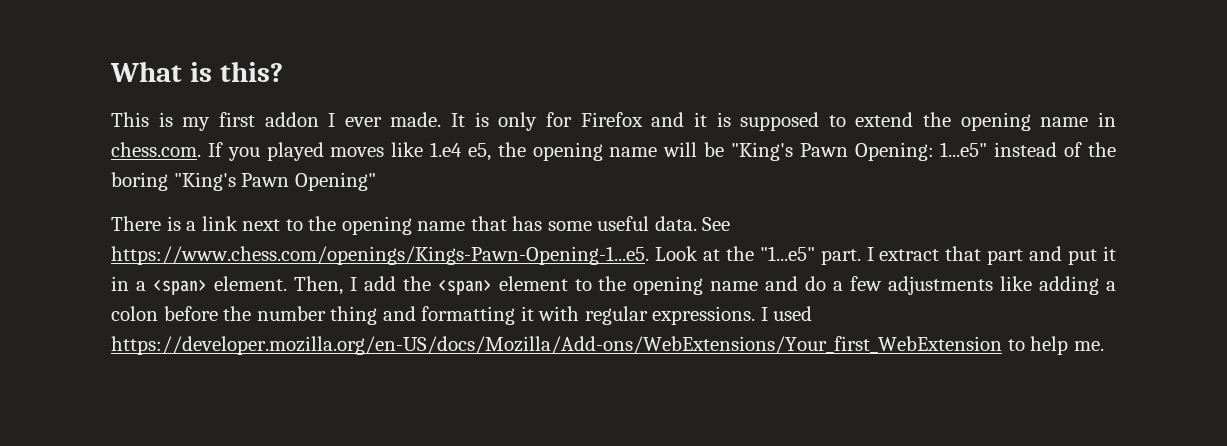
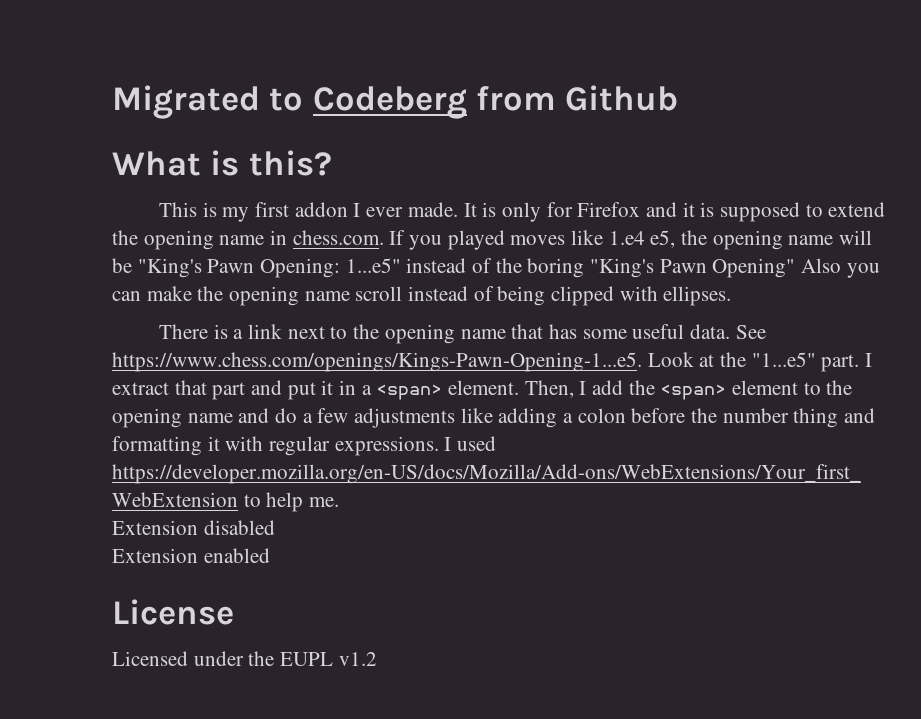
(110, 71) none -> [112,85,679,119] Migrated to Codeberg from Github //
(376, 181) none -> [801,258,880,278] [112,286,732,306] Also you can make the opening name scroll instead of being clipped with ellipses.
(1104, 346) none -> [112,520,275,535] [112,548,270,563] [112,599,234,625] [112,651,377,666] // Extension disabled // Extension enabled // License // Licensed under the EUPL v1.2

